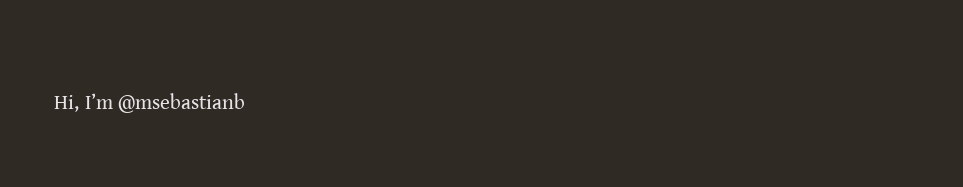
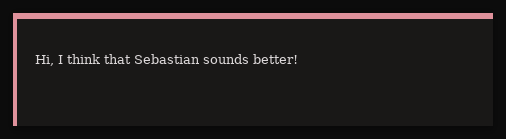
[84,93,246,113] I’m @msebastianb -> [58,54,298,64] I think that Sebastian sounds better!

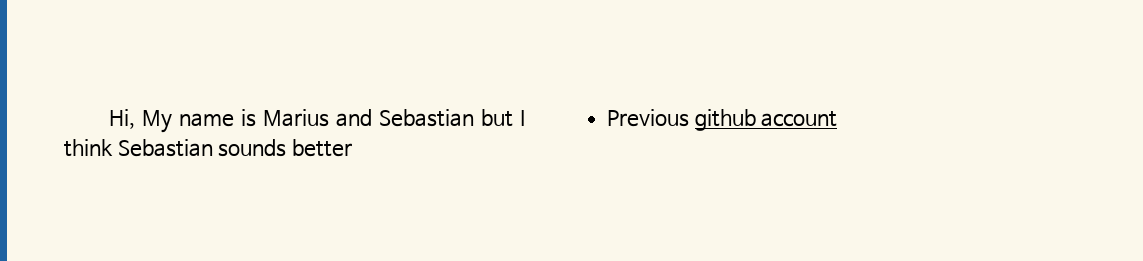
(54, 60) none -> [141,109,513,133] My name is Marius and Sebastian but
[104,54,131,64] that -> (113, 148) none
[253,54,298,64] better! -> [291,139,352,157] [607,109,838,131] better // Previous github account

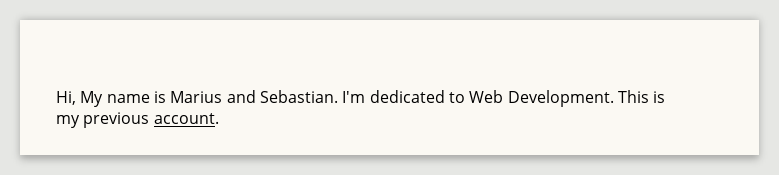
[378,109,525,127] [64,139,352,157] [607,109,838,131] Sebastian but I think Sebastian sounds better // Previous github account -> [259,90,666,107] [56,112,219,128] Sebastian. I'm dedicated to Web Development. This is my previous account.

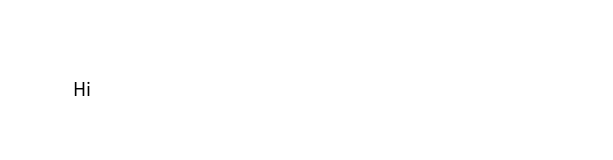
[56,90,666,107] [56,112,219,128] Hi, My name is Marius and Sebastian. I'm dedicated to Web Development. This is my previous account. -> [73,81,91,96] Hi

